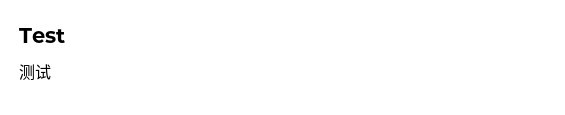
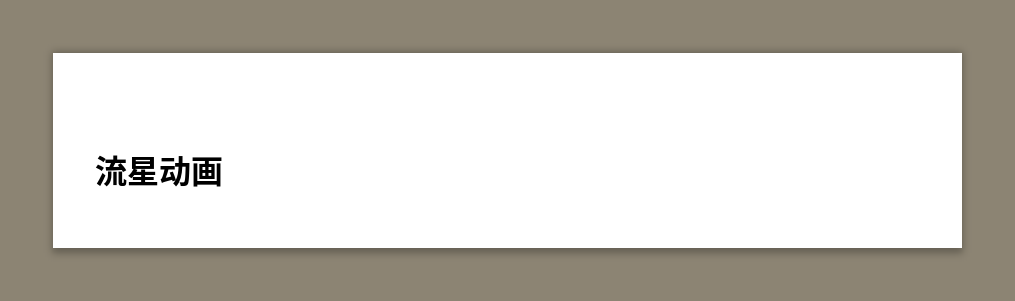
[19,28,65,43] [19,64,51,81] Test // 测试 -> [95,155,223,187] 流星动画

